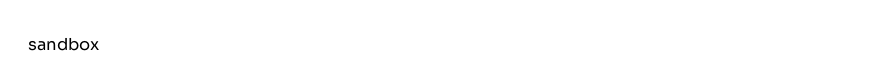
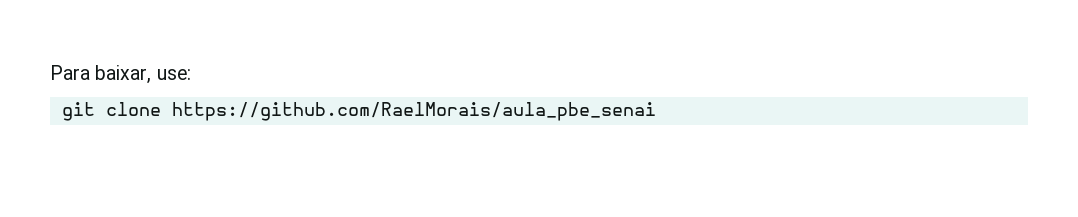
[28,37,99,51] sandbox -> [50,65,191,84] [61,102,656,121] Para baixar, use: // git clone https://github.com/RaelMorais/aula_pbe_senai

